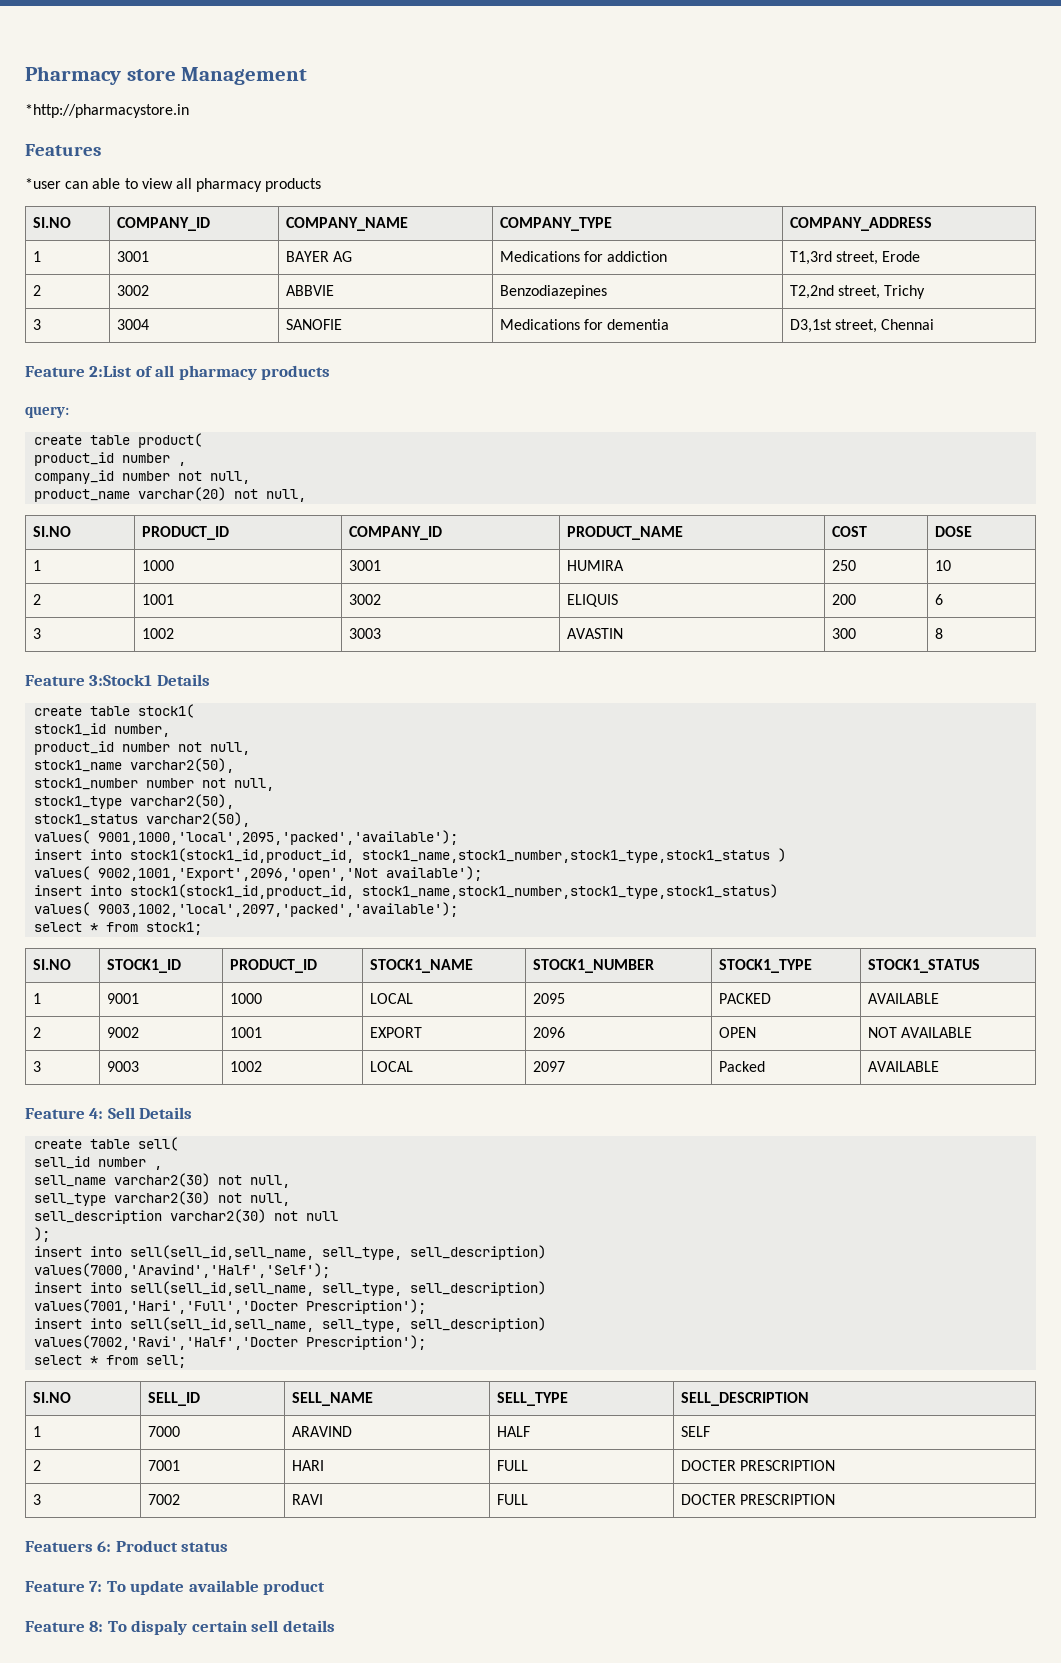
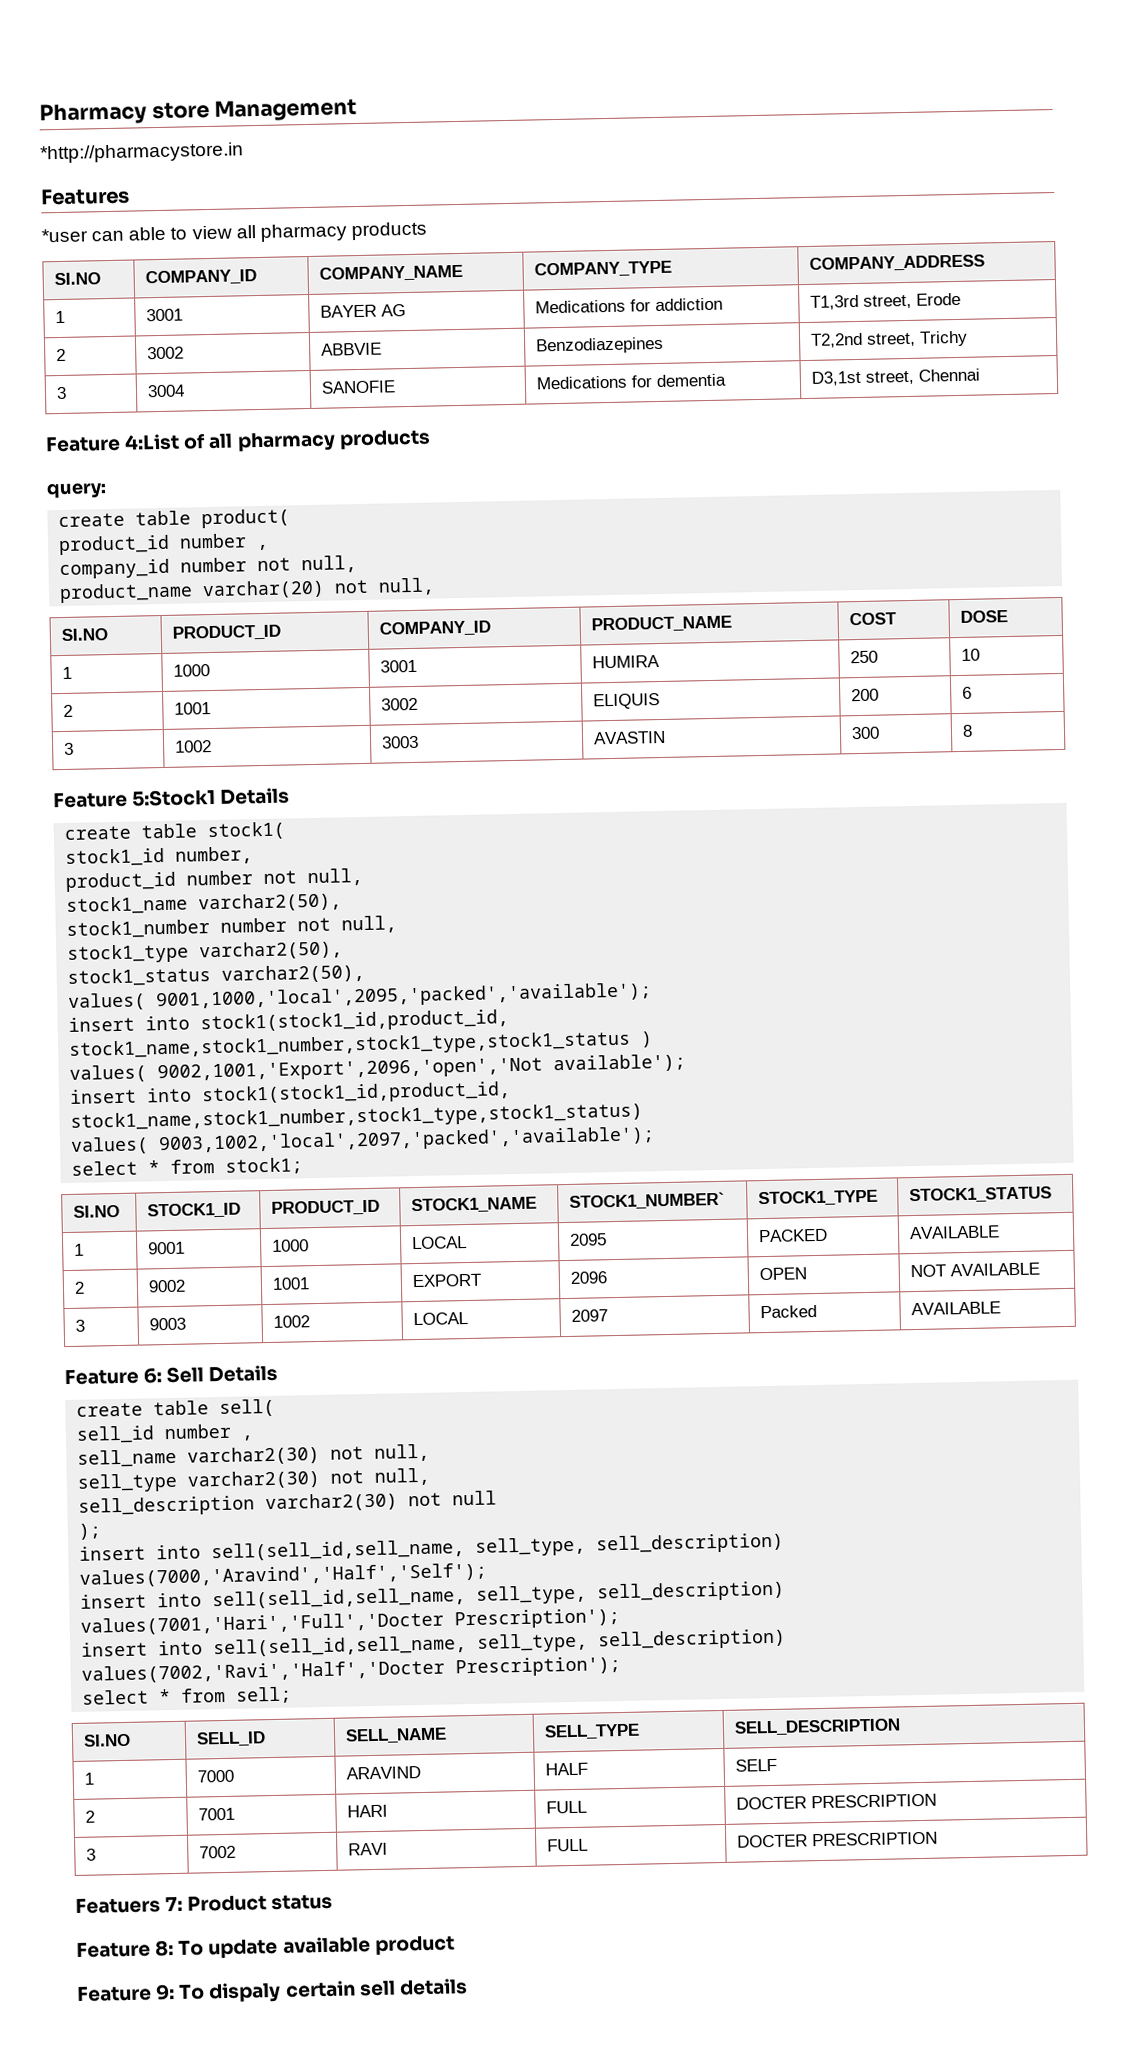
[89,365,133,377] 2:List -> [124,433,181,451] 4:List
[89,674,153,686] 3:Stock1 -> [131,788,217,807] 5:Stock1
[532,959,654,973] STOCK1_NUMBER -> [569,1191,726,1210] STOCK1_NUMBER`
[89,1108,104,1119] 4: -> [143,1368,163,1384] 6:
[97,1541,112,1552] 6: -> [165,1896,184,1912] 7:
[89,1581,103,1592] 7: -> [155,1940,175,1957] 8:
[89,1621,104,1632] 8: -> [155,1984,176,2001] 9:

